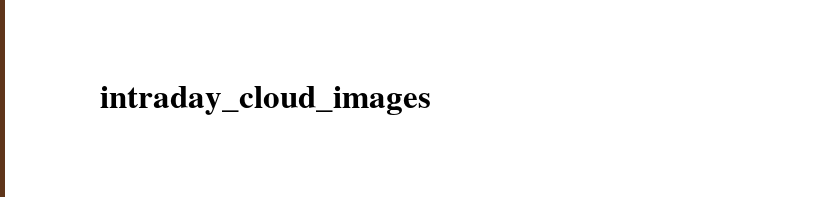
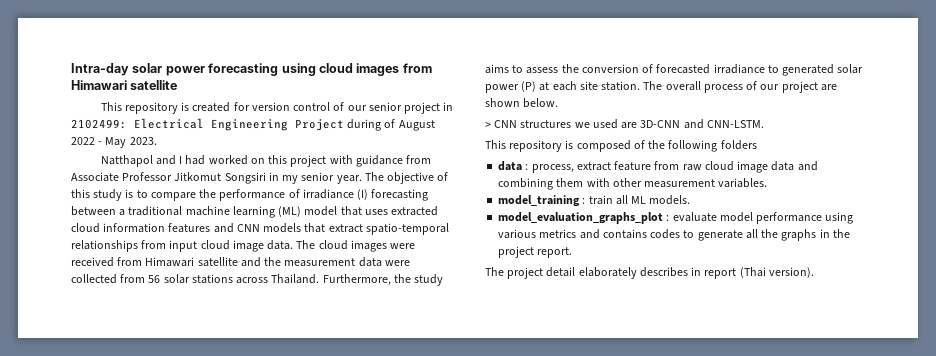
[100,86,431,115] intraday_cloud_images -> [71,63,432,76] [71,80,178,90] [100,102,454,114] [71,118,435,131] [71,137,157,148] [100,155,431,167] [71,172,449,184] [71,189,429,201] [71,206,439,218] [71,223,449,235] [71,240,416,252] [71,257,410,267] [71,274,444,286] [485,64,864,76] [485,81,837,93] [485,98,559,108] [485,119,764,129] [485,140,757,152] [498,161,818,173] [498,178,768,190] [498,195,691,207] [498,212,854,224] [498,229,850,241] [498,246,573,258] [485,267,814,279] Intra-day solar power forecasting using cloud images from Himawari satellite // This repository is created for version control of our senior project in 2102499: Electrical Engineering Project during of August 2022 - May 2023. // Natthapol and I had worked on this project with guidance from Associate Professor Jitkomut Songsiri in my senior year. The objective of this study is to compare the performance of irradiance (I) forecasting between a traditional machine learning (ML) model that uses extracted cloud information features and CNN models that extract spatio-temporal relationships from input cloud image data. The cloud images were received from Himawari satellite and the measurement data were collected from 56 solar stations across Thailand. Furthermore, the study aims to assess the conversion of forecasted irradiance to generated solar power (P) at each site station. The overall process of our project are shown below. // > CNN structures we used are 3D-CNN and CNN-LSTM. // This repository is composed of the following folders // data : process, extract feature from raw cloud image data and combining them with other measurement variables. // model_training : train all ML models. // model_evaluation_graphs_plot : evaluate model performance using various metrics and contains codes to generate all the graphs in the project report. // The project detail elaborately describes in report (Thai version).

